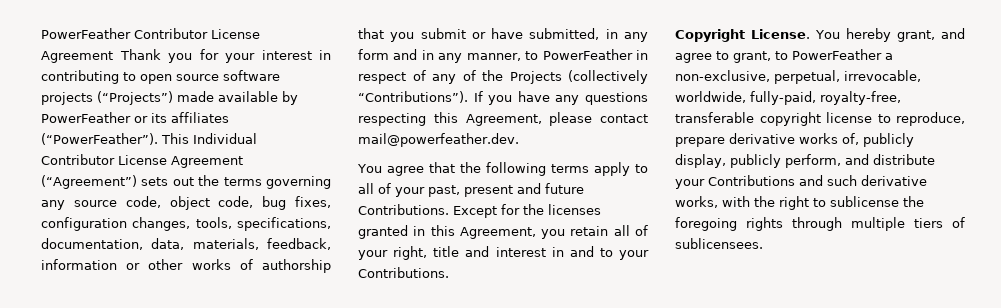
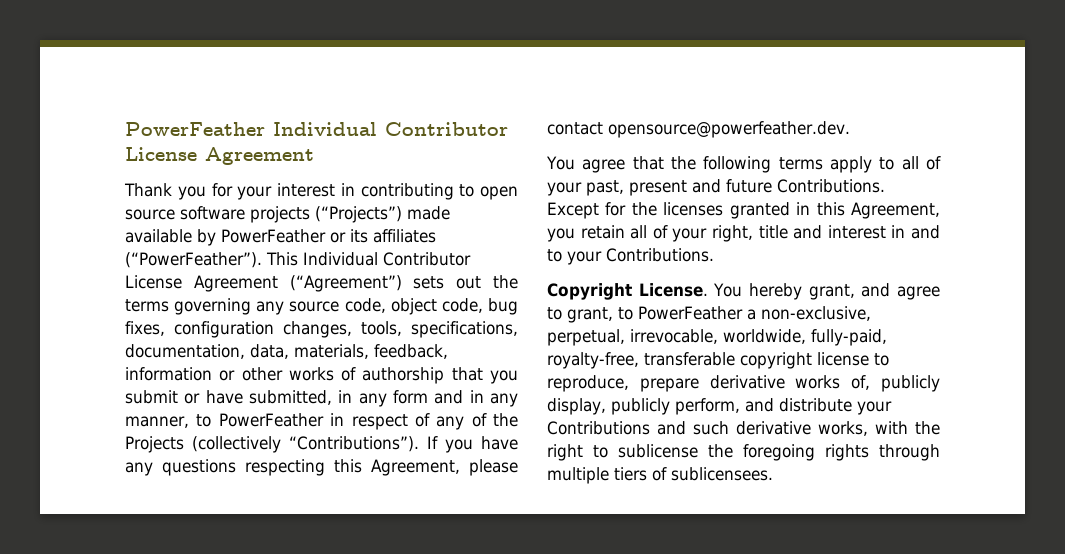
[41,28,260,39] [41,51,113,63] PowerFeather Contributor License Agreement -> [125,122,508,136] [125,147,314,165] PowerFeather Individual Contributor License Agreement //
[358,133,519,147] mail@powerfeather.dev. -> [608,121,850,138] opensource@powerfeather.dev.

